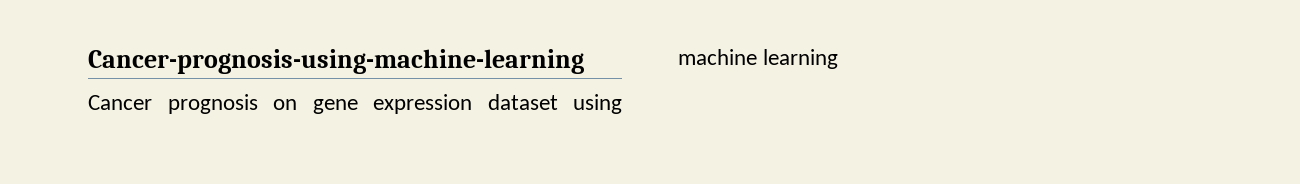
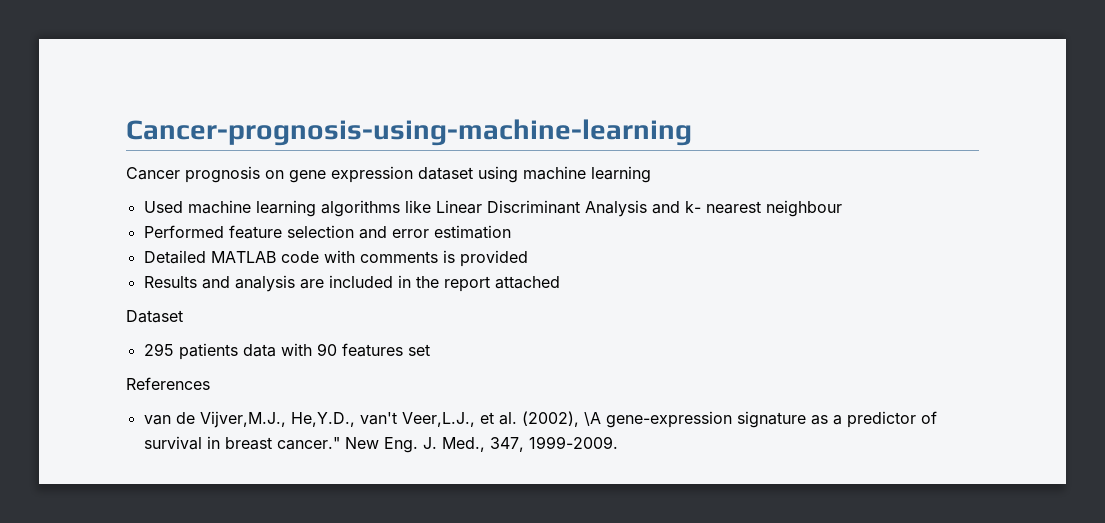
(839, 59) none -> [143,200,842,217] [143,225,511,239] [143,250,528,267] [143,275,560,292] [126,310,183,323] [143,343,430,360] [126,377,210,390] [143,411,937,428] [143,436,618,453] // Used machine learning algorithms like Linear Discriminant Analysis and k- nearest neighbour // Performed feature selection and error estimation // Detailed MATLAB code with comments is provided // Results and analysis are included in the report attached // Dataset // 295 patients data with 90 features set // References // van de Vijver,M.J., He,Y.D., van't Veer,L.J., et al. (2002), \A gene-expression signature as a predictor of survival in breast cancer." New Eng. J. Med., 347, 1999-2009.

